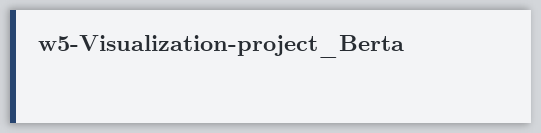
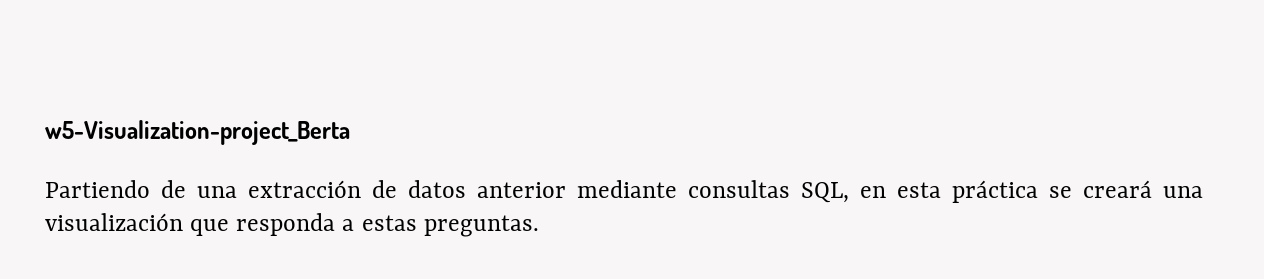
(404, 46) none -> [45,180,1203,203] [45,213,539,237] // Partiendo de una extracción de datos anterior mediante consultas SQL, en esta práctica se creará una visualización que responda a estas preguntas.

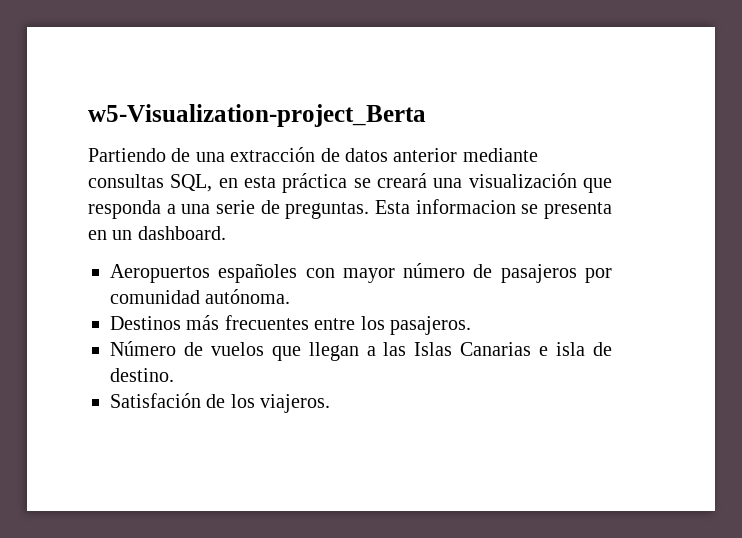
[361,215,539,237] estas preguntas. -> [181,199,612,219] [88,226,226,240] [110,263,612,283] [110,289,291,304] [110,315,471,335] [110,341,613,361] [110,368,174,382] [110,393,331,413] una serie de preguntas. Esta informacion se presenta en un dashboard. // Aeropuertos españoles con mayor número de pasajeros por comunidad autónoma. // Destinos más frecuentes entre los pasajeros. // Número de vuelos que llegan a las Islas Canarias e isla de destino. // Satisfación de los viajeros.

